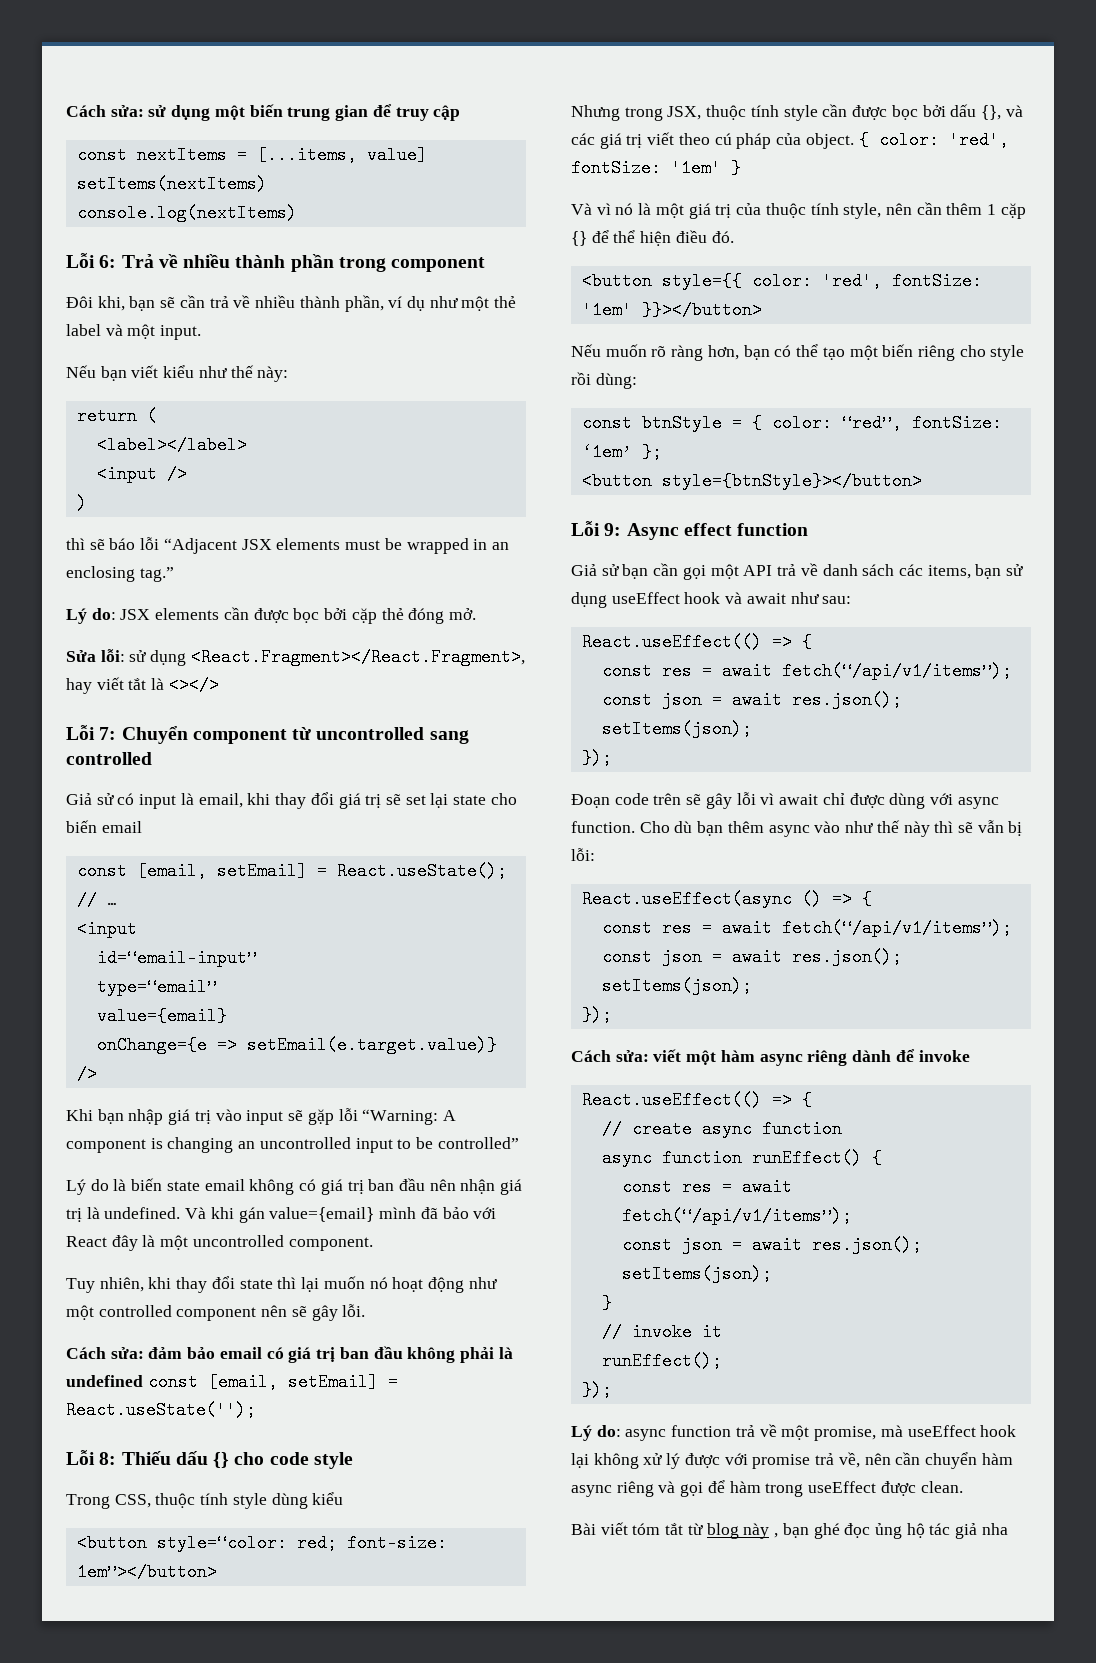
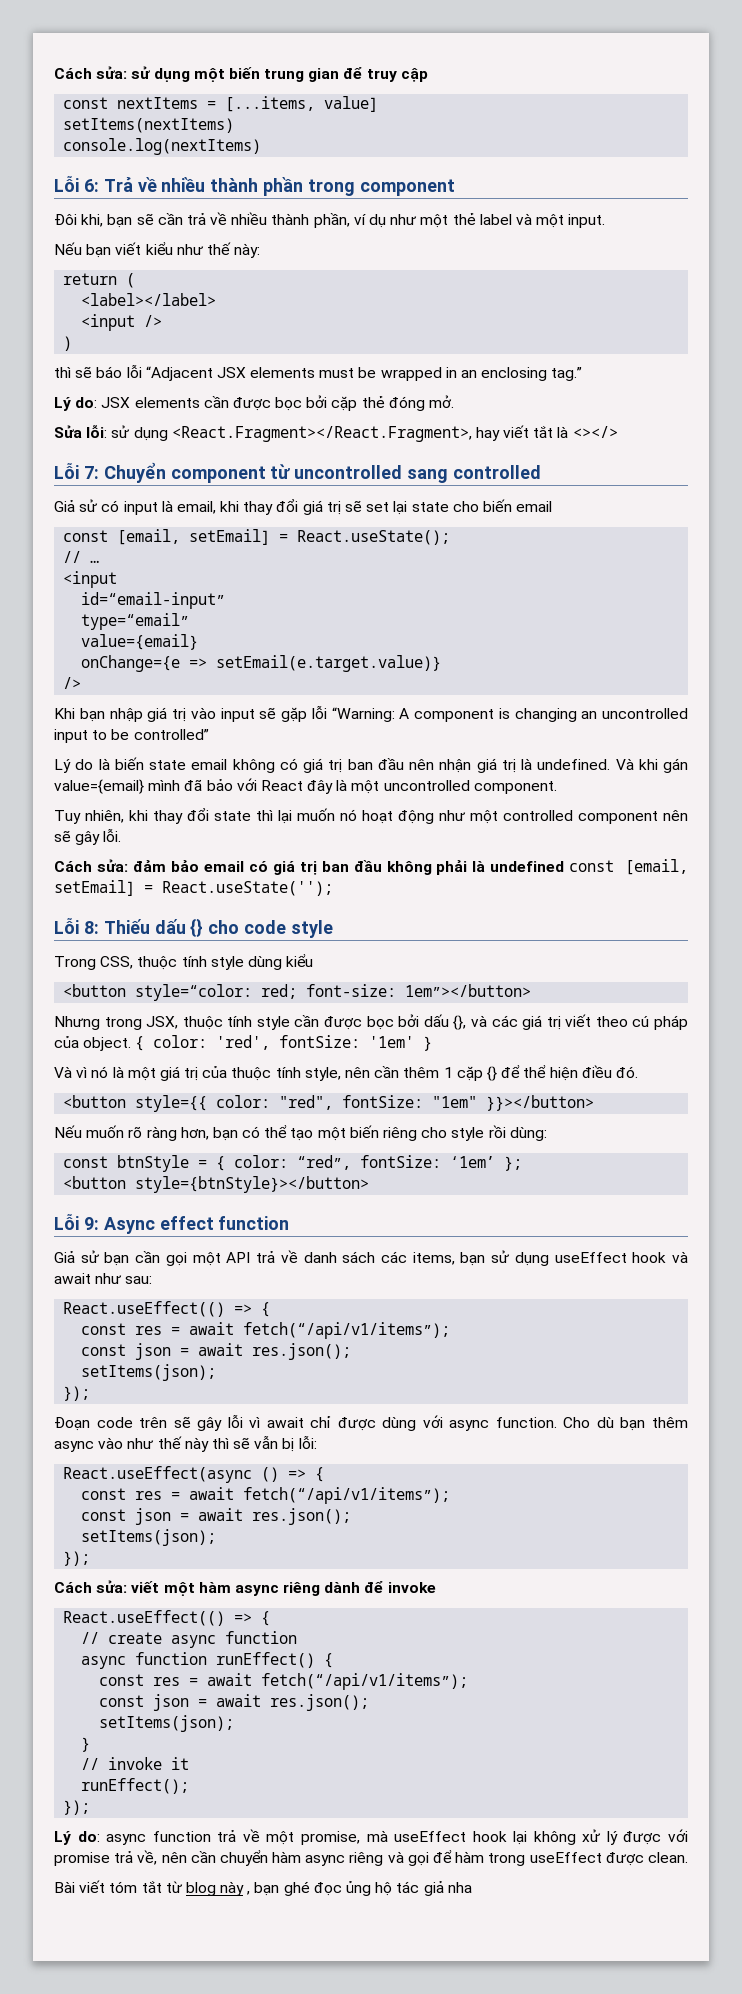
[821,272,982,290] [581,301,632,319] 'red', fontSize: '1em' -> [279,1095,478,1110] "red", fontSize: "1em"

